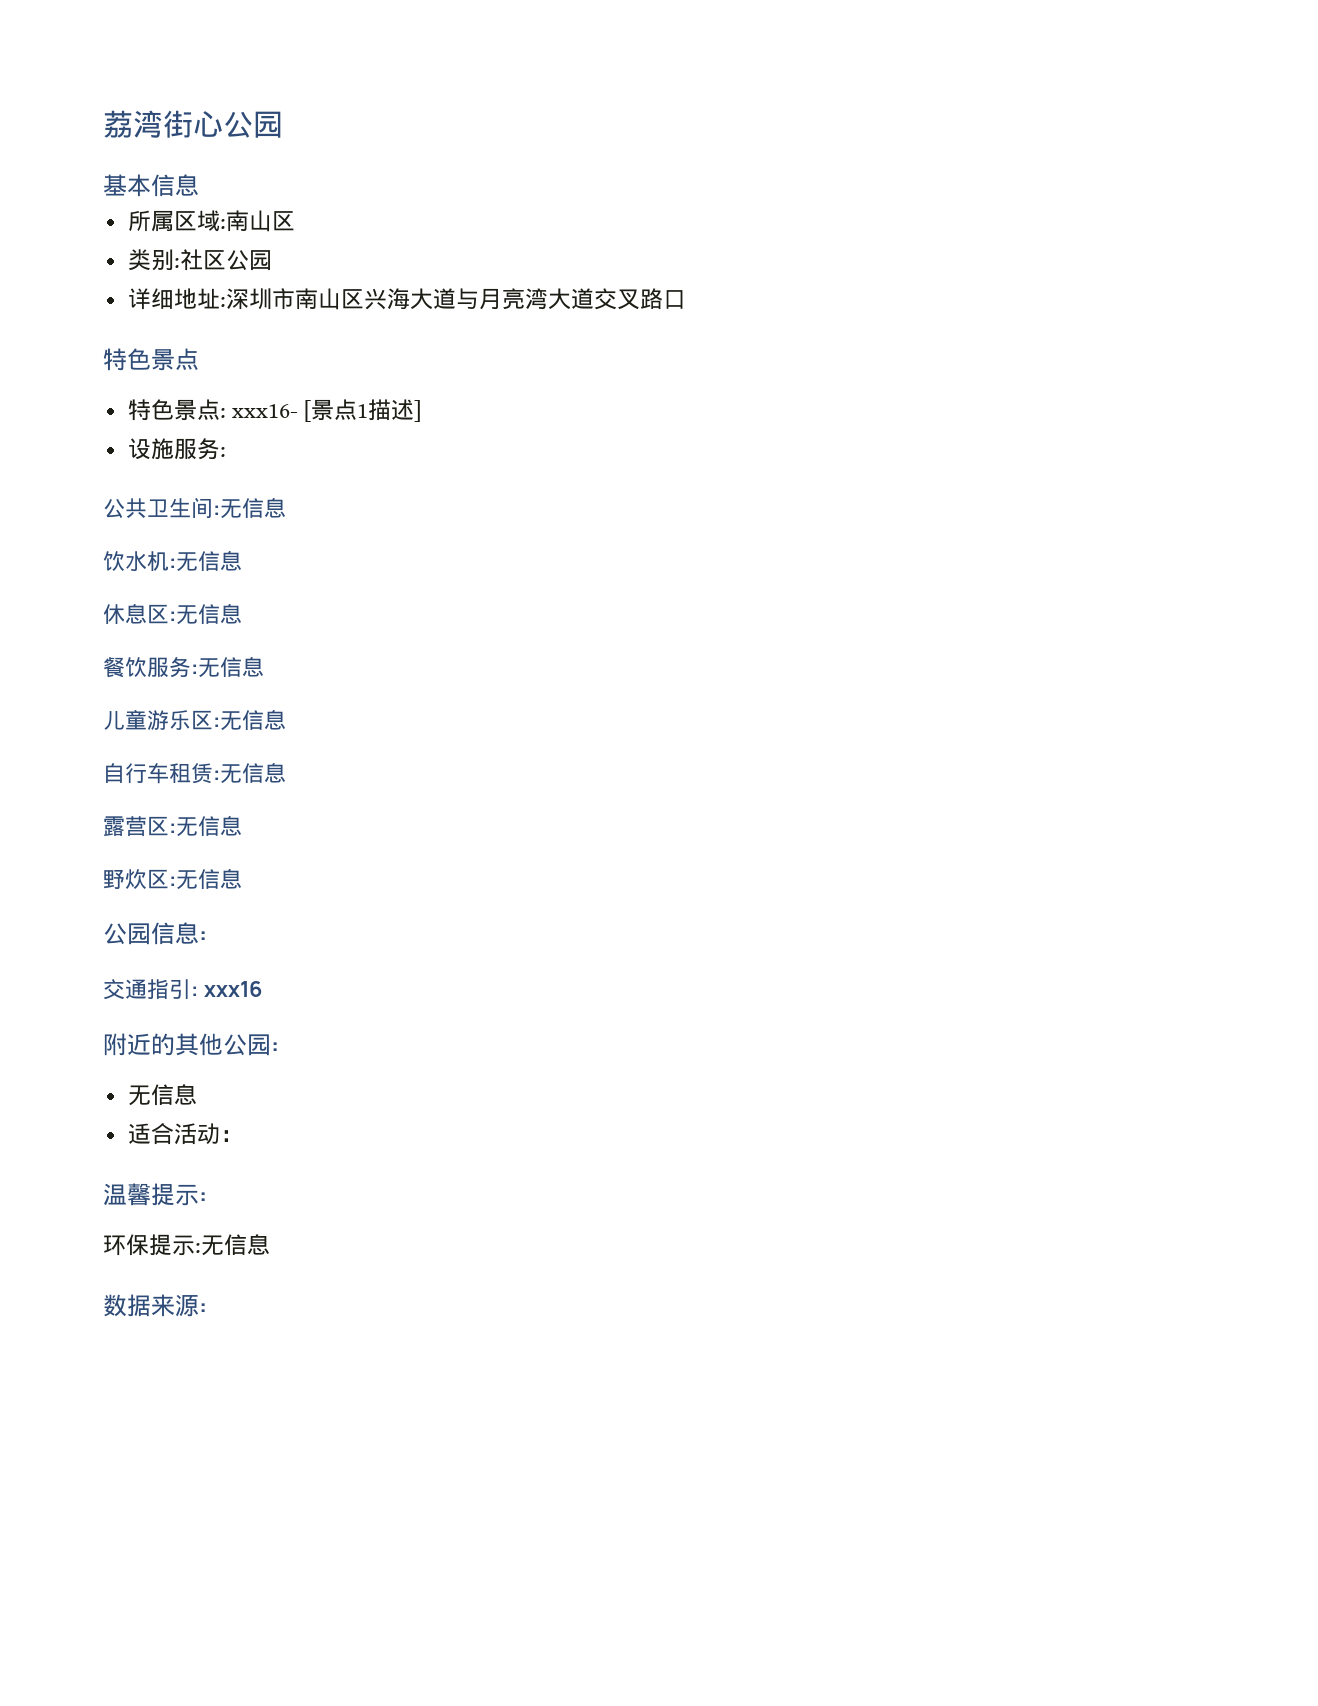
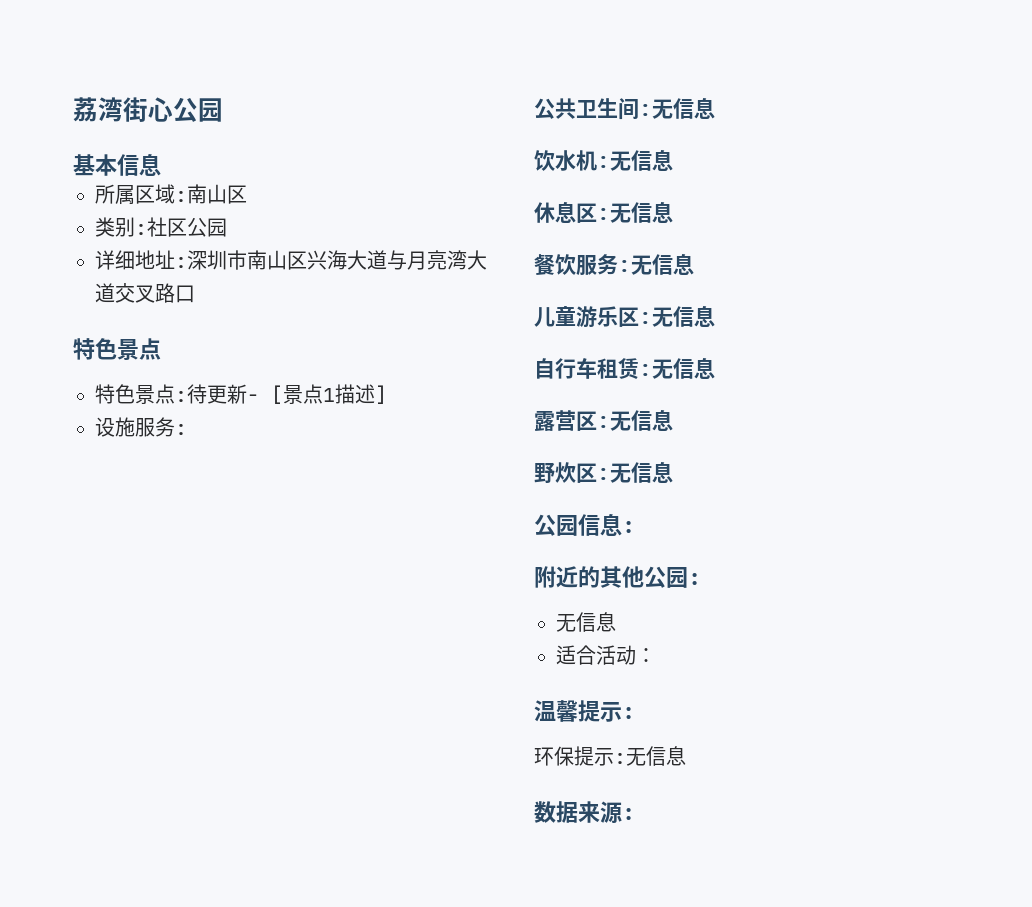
[231,404,298,418] xxx16- -> [187,384,259,404] 待更新-
[103,979,262,1000] // 交通指引: xxx16 -> (635, 527) none

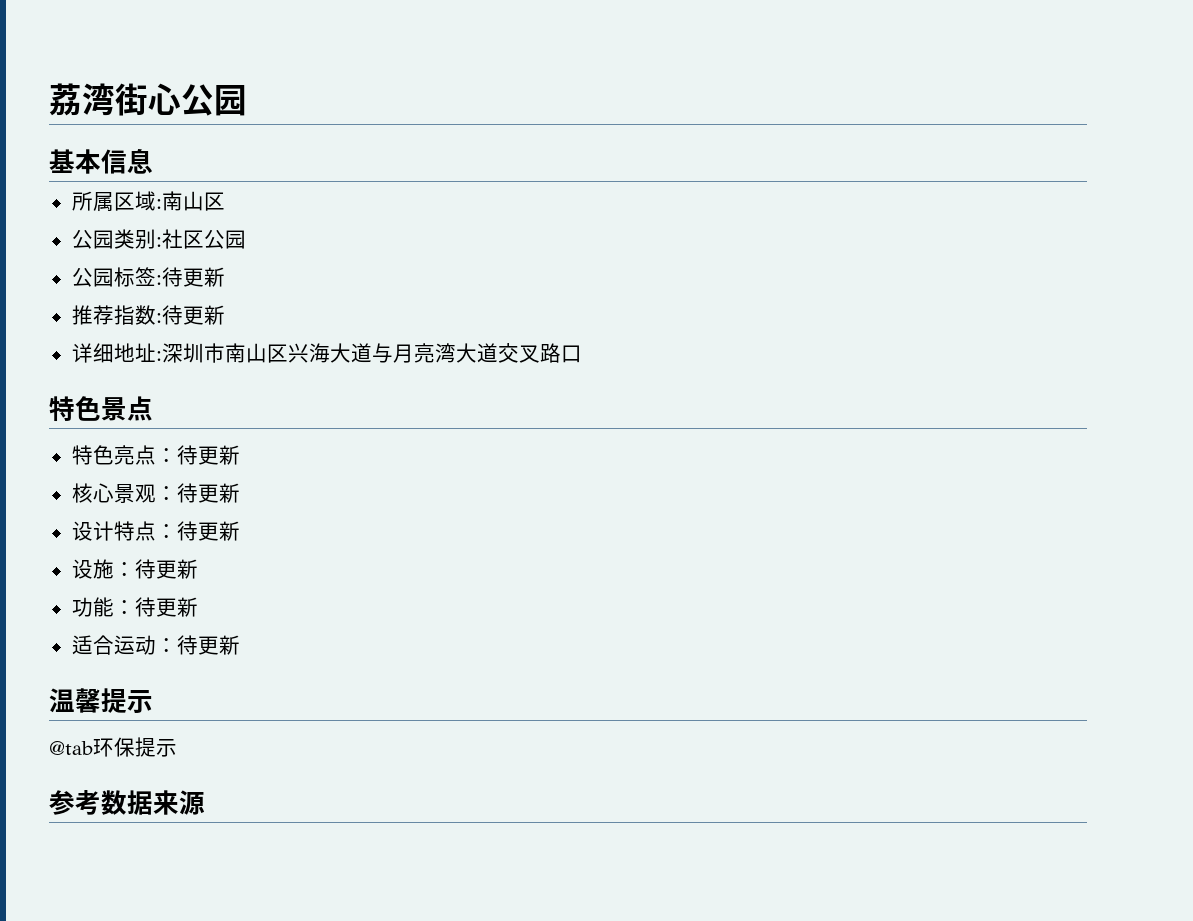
(247, 194) none -> [71,229,114,249] 公园
(227, 227) none -> [71,267,225,287] [71,305,225,325] // 公园标签:待更新 // 推荐指数:待更新
[135,384,387,404] 景点:待更新- [景点1描述] -> [113,445,240,465] [71,483,240,503] [71,521,240,541] 亮点：待更新 // 核心景观：待更新 // 设计特点：待更新
[135,417,187,437] [534,97,715,120] [534,149,673,171] [534,201,673,223] [534,253,694,276] [534,305,715,328] [534,357,715,379] [534,409,673,431] [534,461,673,483] [534,513,635,536] [534,566,701,588] [556,612,616,632] 服务: // 公共卫生间:无信息 // 饮水机:无信息 // 休息区:无信息 // 餐饮服务:无信息 // 儿童游乐区:无信息 // 自行车租赁:无信息 // 露营区:无信息 // 野炊区:无信息 // 公园信息: // 附近的其他公园: // 无信息 -> [113,559,198,579] [71,597,198,617] ：待更新 // 功能：待更新
[596,645,616,665] 活 -> [113,635,135,655] 运
(656, 655) none -> [176,635,240,655] 待更新
[622,707,635,719] : // -> [49,741,93,755] // @tab
[614,746,686,766] :无信息 // -> [49,790,101,815] // 参考
[622,808,635,820] : -> (205, 802) none

